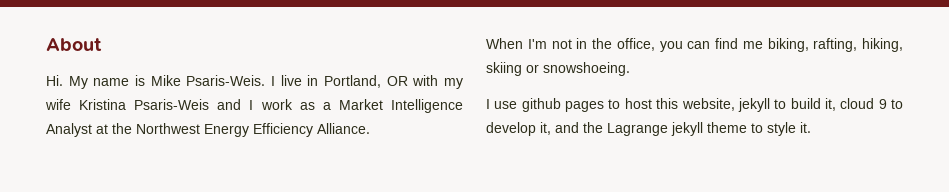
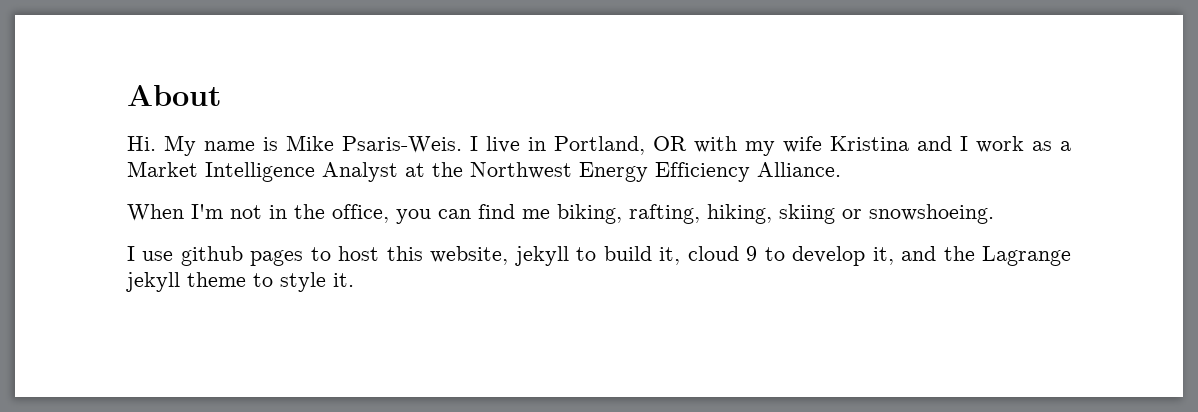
[134,99,210,110] Psaris-Weis -> (909, 143) none

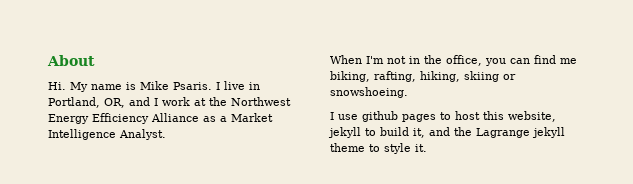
[342,136,462,153] Psaris-Weis. -> [173,82,212,90] Psaris.
[653,136,1071,156] [127,161,398,182] OR with my wife Kristina and I work as a Market Intelligence Analyst -> [104,97,190,108] OR, and I work
[757,162,841,177] Alliance. -> [151,113,273,122] [48,129,166,140] Alliance as a Market Intelligence Analyst.
[687,246,894,266] cloud 9 to develop it, -> (425, 133) none

